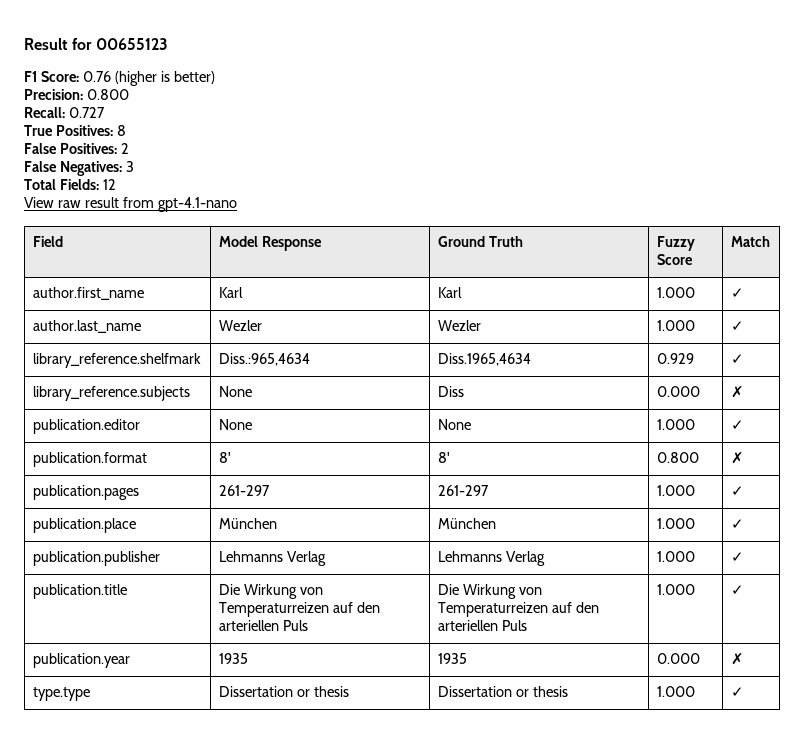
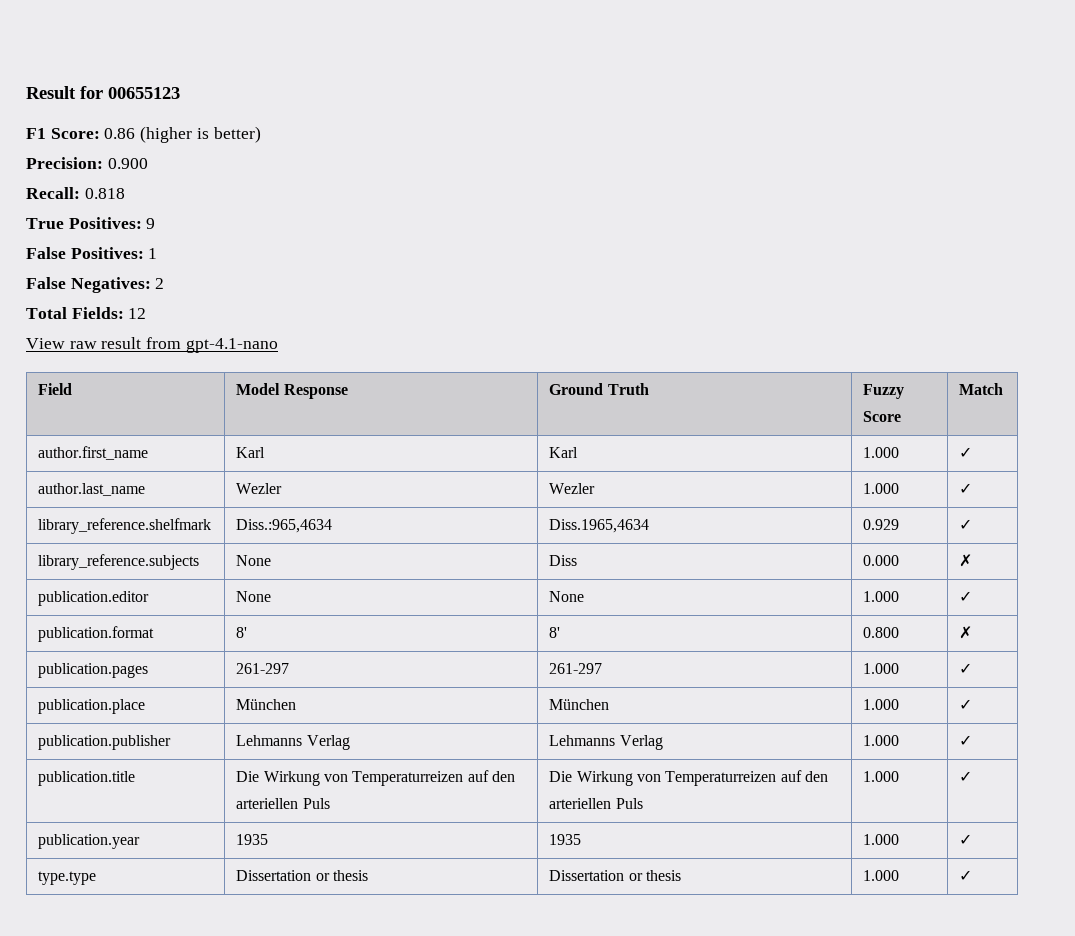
[82,71,111,82] 0.76 -> [104,128,136,139] 0.86
[86,89,129,100] 0.800 -> [107,158,148,169] 0.900
[68,107,105,118] 0.727 -> [84,188,125,199] 0.818
[116,125,126,136] 8 -> [146,218,156,229] 9
[120,143,129,154] 2 -> [148,248,158,259] 1
[125,161,134,172] 3 -> [155,278,165,289] 2
[656,653,700,664] [730,653,744,665] 0.000 | ✗ -> [863,834,900,845] [959,834,973,845] 1.000 | ✓

